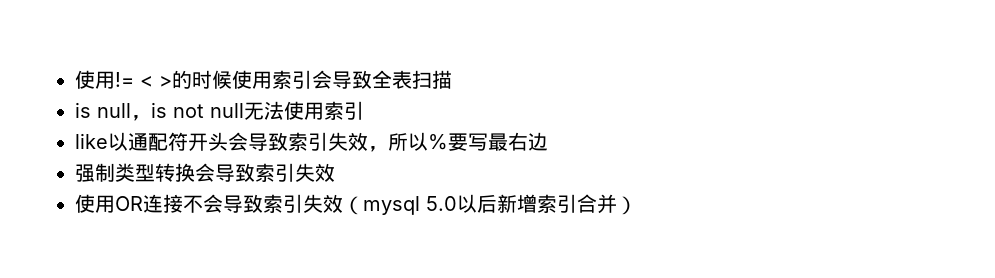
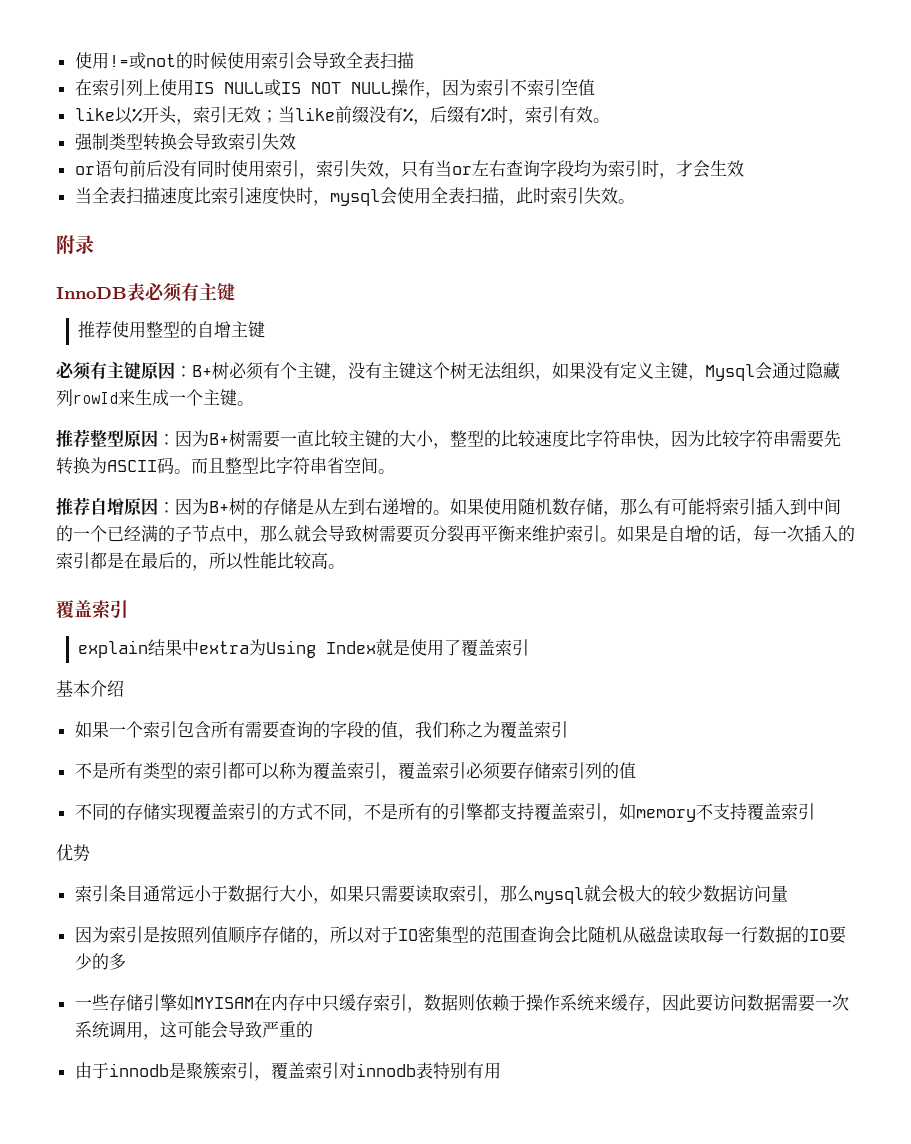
[140,76,172,87] < > -> [128,52,176,69] 或not
[75,101,364,121] is null，is not null无法使用索引 -> [74,79,595,98] 在索引列上使用IS NULL或IS NOT NULL操作，因为索引不索引空值
[128,132,548,152] 通配符开头会导致索引失效，所以%要写最右边 -> [131,106,610,125] %开头，索引无效；当like前缀没有%，后缀有%时，索引有效。
[75,194,637,215] 使用OR连接不会导致索引失效（mysql 5.0以后新增索引合并） -> [74,160,744,179] [74,187,635,206] [56,235,94,255] [56,282,235,302] [78,321,266,339] [56,361,840,381] [56,389,254,406] [56,429,841,449] [56,457,395,475] [56,497,841,517] [56,524,855,544] [56,552,345,571] [56,600,128,619] [78,638,530,658] [56,680,124,697] [74,721,568,740] [74,762,636,781] [74,803,815,822] [56,844,90,861] [74,884,788,904] [74,926,846,945] [74,953,126,970] [74,994,849,1013] [74,1021,313,1040] [74,1062,501,1081] or语句前后没有同时使用索引，索引失效，只有当or左右查询字段均为索引时，才会生效 // 当全表扫描速度比索引速度快时，mysql会使用全表扫描，此时索引失效。 // 附录 // InnoDB表必须有主键 // 推荐使用整型的自增主键 // 必须有主键原因：B+树必须有个主键，没有主键这个树无法组织，如果没有定义主键，Mysql会通过隐藏列rowId来生成一个主键。 // 推荐整型原因：因为B+树需要一直比较主键的大小，整型的比较速度比字符串快，因为比较字符串需要先转换为ASCII码。而且整型比字符串省空间。 // 推荐自增原因：因为B+树的存储是从左到右递增的。如果使用随机数存储，那么有可能将索引插入到中间的一个已经满的子节点中，那么就会导致树需要页分裂再平衡来维护索引。如果是自增的话，每一次插入的索引都是在最后的，所以性能比较高。 // 覆盖索引 // explain结果中extra为Using Index就是使用了覆盖索引 // 基本介绍 // 如果一个索引包含所有需要查询的字段的值，我们称之为覆盖索引 // 不是所有类型的索引都可以称为覆盖索引，覆盖索引必须要存储索引列的值 // 不同的存储实现覆盖索引的方式不同，不是所有的引擎都支持覆盖索引，如memory不支持覆盖索引 // 优势 // 索引条目通常远小于数据行大小，如果只需要读取索引，那么mysql就会极大的较少数据访问量 // 因为索引是按照列值顺序存储的，所以对于IO密集型的范围查询会比随机从磁盘读取每一行数据的IO要少的多 // 一些存储引擎如MYISAM在内存中只缓存索引，数据则依赖于操作系统来缓存，因此要访问数据需要一次系统调用，这可能会导致严重的 // 由于innodb是聚簇索引，覆盖索引对innodb表特别有用

